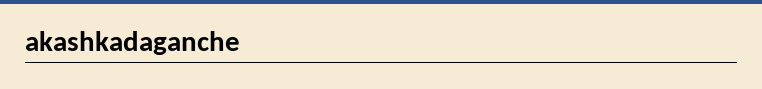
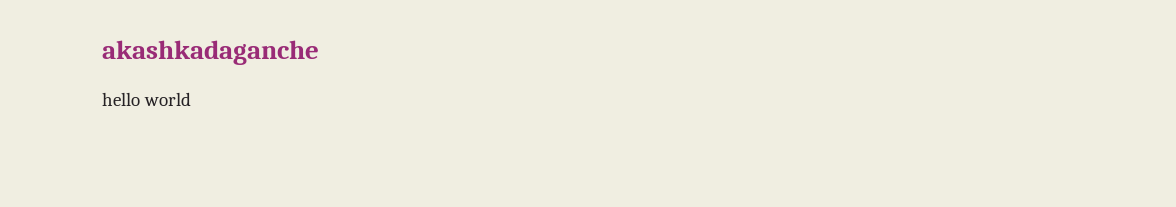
(240, 43) none -> [102,92,192,106] // hello world

